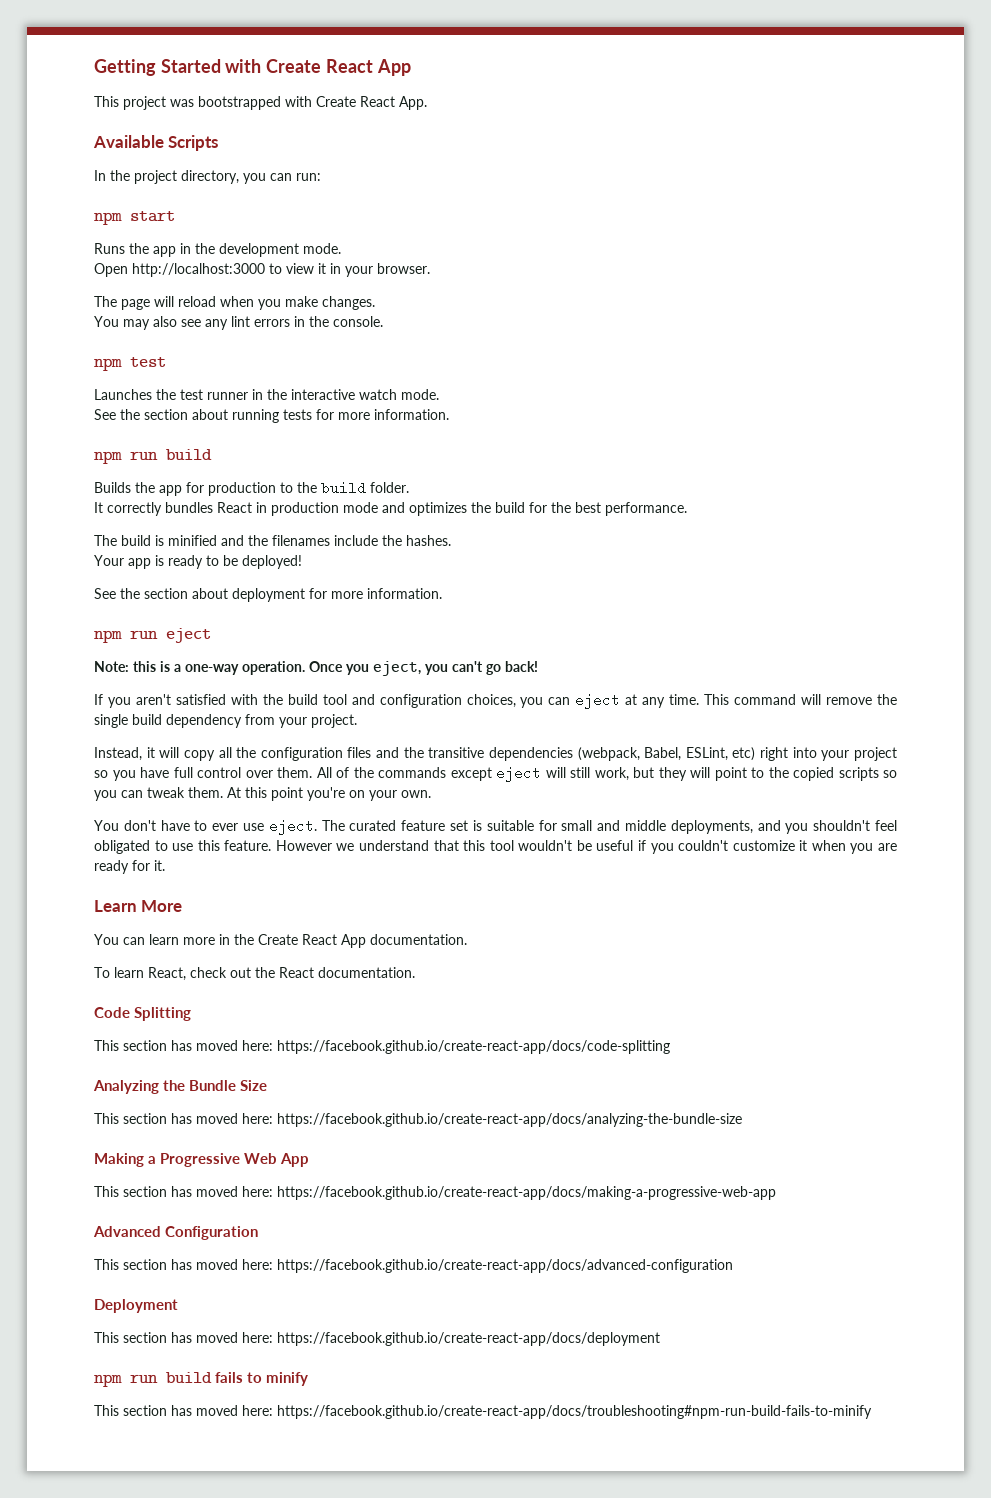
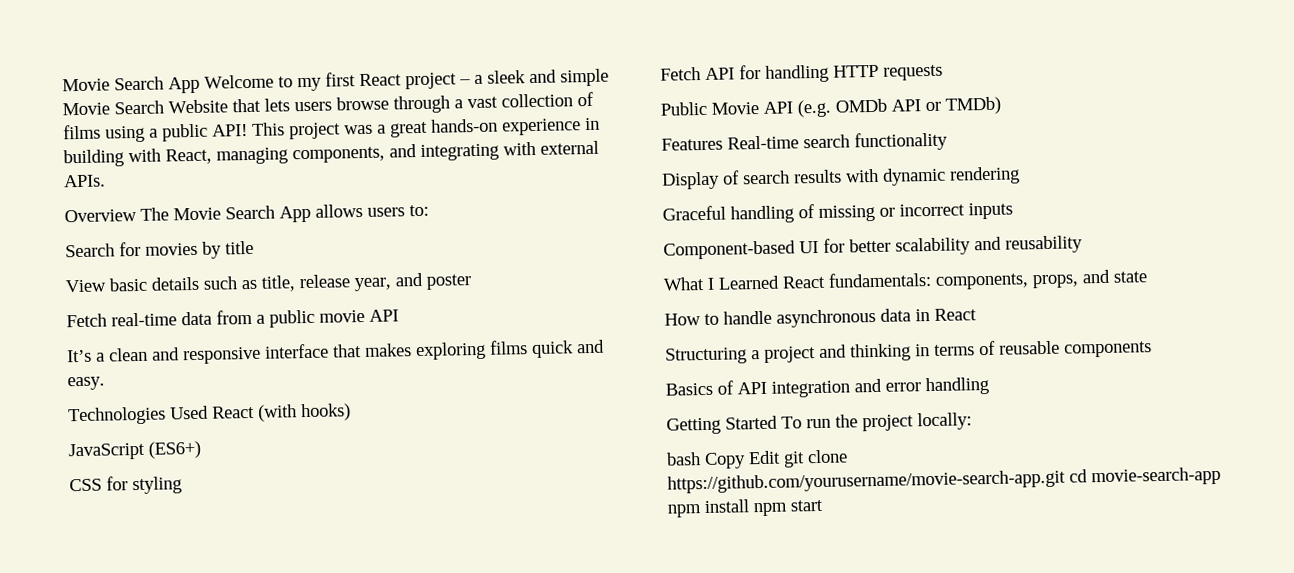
[94,59,411,76] [94,96,427,110] [93,135,219,151] [94,170,321,184] [94,211,175,225] [94,243,341,257] [94,263,430,277] [94,296,375,310] [94,316,383,330] [94,357,166,371] [94,389,439,400] [94,409,449,423] [94,449,212,464] [94,481,409,496] [94,502,687,516] [94,535,451,546] [94,555,302,569] [94,588,442,602] [94,628,211,643] [94,661,538,676] [94,693,898,709] [94,714,357,728] [94,747,898,761] [94,766,897,782] [94,787,431,801] [94,819,898,835] [94,840,897,854] [94,860,165,874] [94,900,183,912] [94,934,467,948] [94,967,415,981] [94,1007,192,1021] [94,1040,670,1054] [93,1080,268,1094] [94,1113,742,1127] [94,1153,310,1167] [94,1186,776,1200] [93,1226,259,1240] [94,1259,733,1273] [94,1299,178,1313] [94,1332,660,1346] [94,1372,309,1387] [94,1405,872,1419] Getting Started with Create React App // This project was bootstrapped with Create React App. // Available Scripts // In the project directory, you can run: // npm start // Runs the app in the development mode. // Open http://localhost:3000 to view it in your browser. // The page will reload when you make changes. // You may also see any lint errors in the console. // npm test // Launches the test runner in the interactive watch mode. // See the section about running tests for more information. // npm run build // Builds the app for production to the build folder. // It correctly bundles React in production mode and optimizes the build for the best performance. // The build is minified and the filenames include the hashes. // Your app is ready to be deployed! // See the section about deployment for more information. // npm run eject // Note: this is a one-way operation. Once you eject, you can't go back! // If you aren't satisfied with the build tool and configuration choices, you can eject at any time. This command will remove the single build dependency from your project. // Instead, it will copy all the configuration files and the transitive dependencies (webpack, Babel, ESLint, etc) right into your project so you have full control over them. All of the commands except eject will still work, but they will point to the copied scripts so you can tweak them. At this point you're on your own. // You don't have to ever use eject. The curated feature set is suitable for small and middle deployments, and you shouldn't feel obligated to use this feature. However we understand that this tool wouldn't be useful if you couldn't customize it when you are ready for it. // Learn More // You can learn more in the Create React App documentation. // To learn React, check out the React documentation. // Code Splitting // This section has moved here: https://facebook.github.io/create-react-app/docs/code-splitting // Analyzing the Bundle Size // This section has moved here: https://facebook.github.io/create-react-app/docs/analyzing-the-bundle-size // Making a Progressive Web App // This section has moved here: https://facebook.github.io/create-react-app/docs/making-a-progressive-web-app // Advanced Configuration // This section has moved here: https://facebook.github.io/create-react-app/docs/advanced-configuration // Deployment // This section has moved here: https://facebook.github.io/create-react-app/docs/deployment // npm run build fails to minify // This section has moved here: https://facebook.github.io/create-react-app/docs/troubleshooting#npm-run-build-fails-to-minify -> [62,68,609,94] [62,91,594,116] [63,117,600,143] [63,140,599,168] [63,174,106,188] [64,204,429,223] [65,240,254,259] [65,272,472,293] [66,309,399,328] [67,339,605,365] [67,376,105,391] [68,403,351,426] [68,440,201,461] [69,476,182,495] [660,64,943,83] [660,96,1002,118] [661,131,948,152] [661,166,1020,190] [662,202,1013,224] [663,235,1083,260] [663,269,1148,291] [664,308,977,328] [665,340,1152,365] [665,376,989,398] [666,412,972,435] [666,449,848,470] [667,466,1221,494] [667,499,823,518] Movie Search App Welcome to my first React project – a sleek and simple Movie Search Website that lets users browse through a vast collection of films using a public API! This project was a great hands-on experience in building with React, managing components, and integrating with external APIs. // Overview The Movie Search App allows users to: // Search for movies by title // View basic details such as title, release year, and poster // Fetch real-time data from a public movie API // It’s a clean and responsive interface that makes exploring films quick and easy. // Technologies Used React (with hooks) // JavaScript (ES6+) // CSS for styling // Fetch API for handling HTTP requests // Public Movie API (e.g. OMDb API or TMDb) // Features Real-time search functionality // Display of search results with dynamic rendering // Graceful handling of missing or incorrect inputs // Component-based UI for better scalability and reusability // What I Learned React fundamentals: components, props, and state // How to handle asynchronous data in React // Structuring a project and thinking in terms of reusable components // Basics of API integration and error handling // Getting Started To run the project locally: // bash Copy Edit git clone https://github.com/yourusername/movie-search-app.git cd movie-search-app npm install npm start

